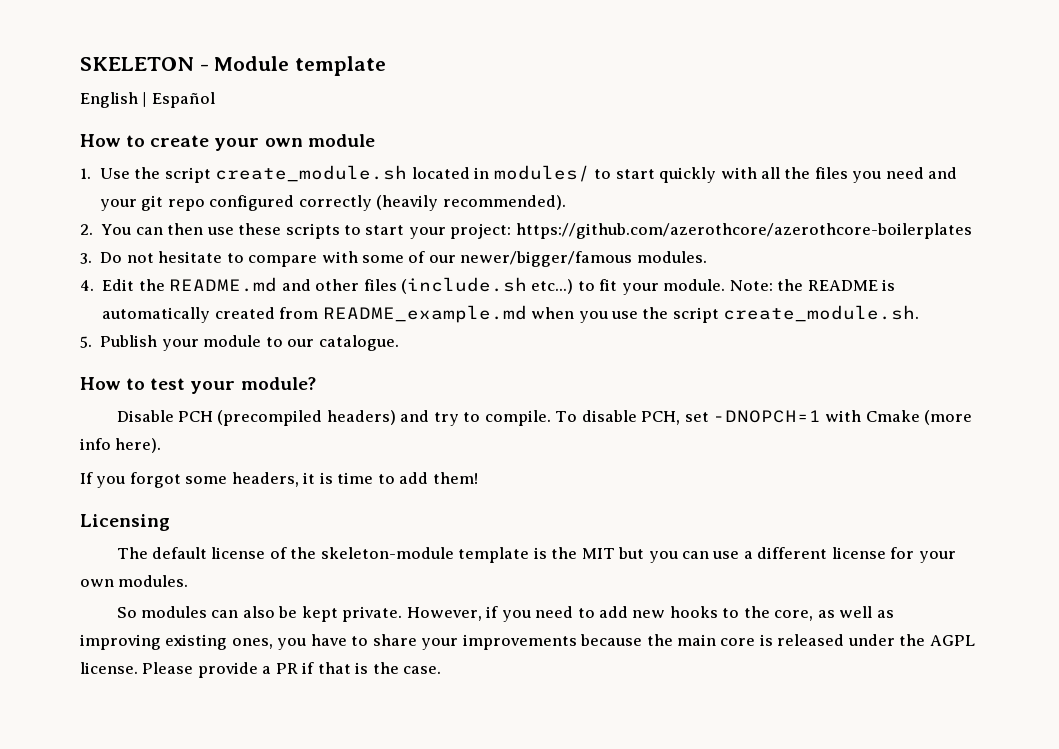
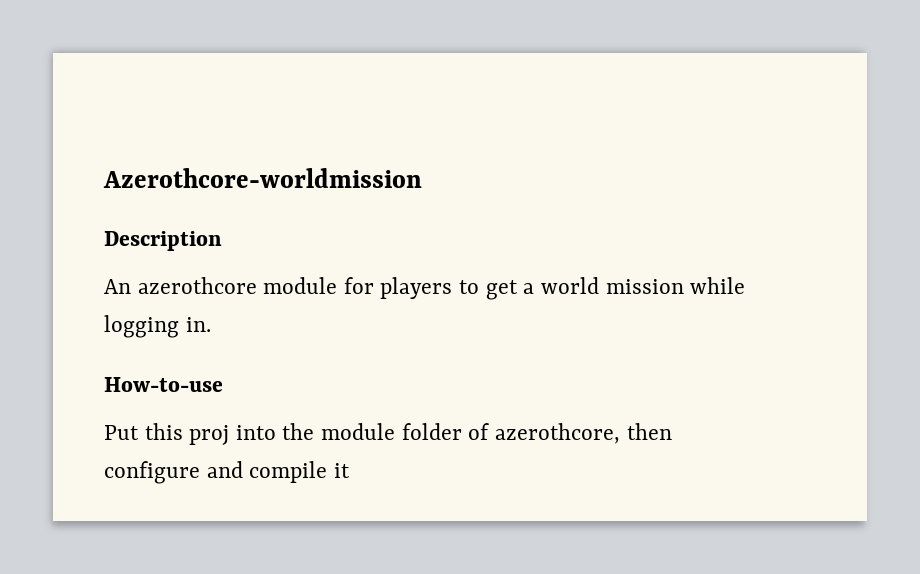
[80,56,387,76] [80,92,215,108] [80,134,375,151] [80,165,958,183] [99,195,566,211] [80,223,972,239] [80,251,707,267] [80,277,896,295] [102,305,920,323] [80,335,399,351] [80,377,316,394] [116,410,973,426] [80,438,162,453] [80,472,478,488] [80,514,170,531] [116,547,956,563] [80,575,189,587] [116,606,894,622] [80,634,975,650] [80,662,442,678] SKELETON - Module template // English | Español // How to create your own module // 1. Use the script create_module.sh located in modules/ to start quickly with all the files you need and your git repo configured correctly (heavily recommended). // 2. You can then use these scripts to start your project: https://github.com/azerothcore/azerothcore-boilerplates // 3. Do not hesitate to compare with some of our newer/bigger/famous modules. // 4. Edit the README.md and other files (include.sh etc...) to fit your module. Note: the README is automatically created from README_example.md when you use the script create_module.sh. // 5. Publish your module to our catalogue. // How to test your module? // Disable PCH (precompiled headers) and try to compile. To disable PCH, set -DNOPCH=1 with Cmake (more info here). // If you forgot some headers, it is time to add them! // Licensing // The default license of the skeleton-module template is the MIT but you can use a different license for your own modules. // So modules can also be kept private. However, if you need to add new hooks to the core, as well as improving existing ones, you have to share your improvements because the main core is released under the AGPL license. Please provide a PR if that is the case. -> [103,168,422,188] [104,231,222,251] [104,277,746,300] [104,315,211,338] [104,377,223,392] [104,423,672,445] [104,461,350,484] Azerothcore-worldmission // Description // An azerothcore module for players to get a world mission while logging in. // How-to-use // Put this proj into the module folder of azerothcore, then configure and compile it

